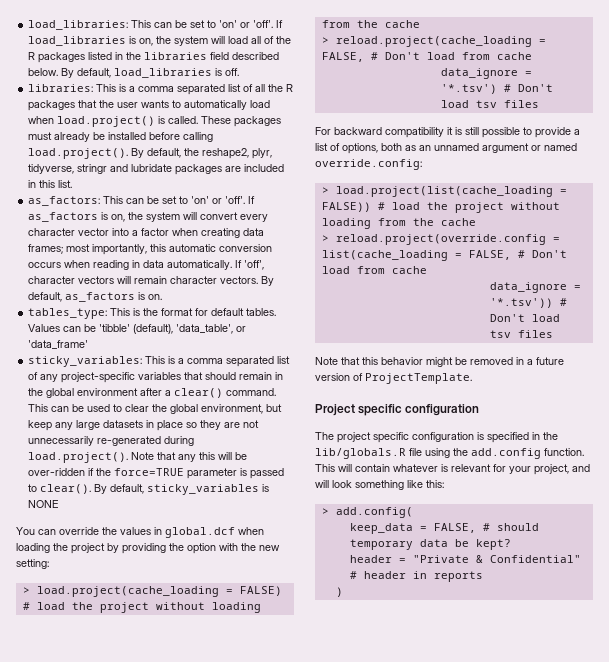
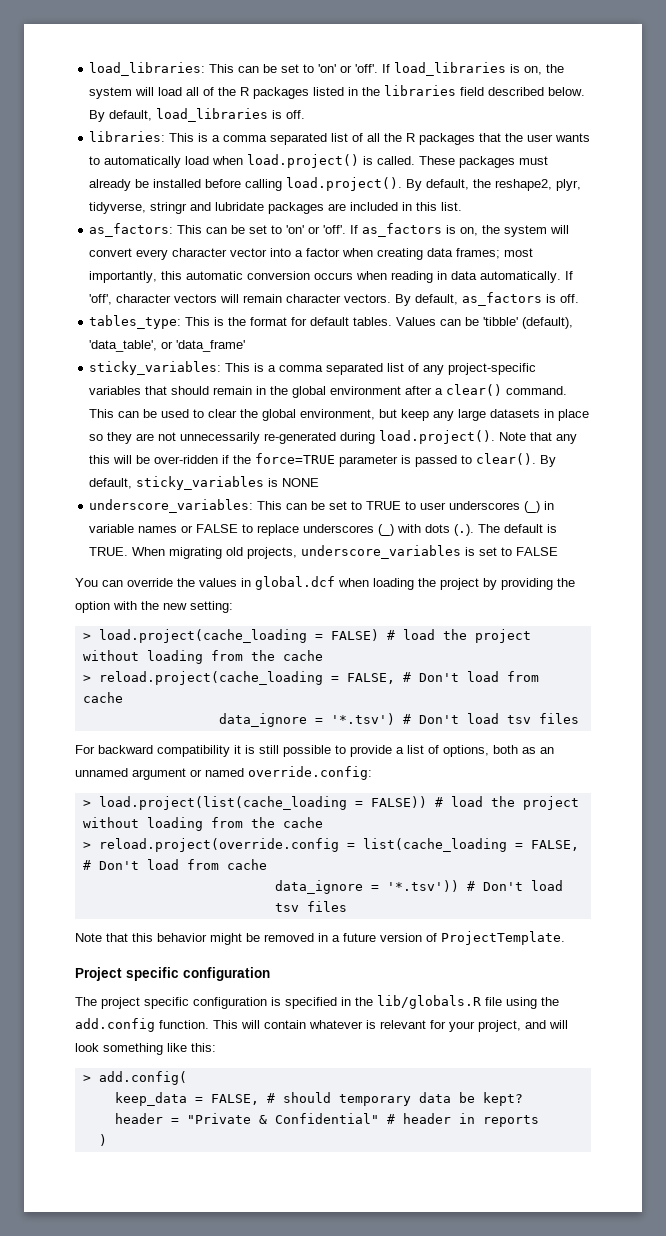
[148,294,163,300] on. -> [560,294,580,303] off.
(59, 504) none -> [89,499,555,513] [89,524,558,536] [89,545,559,559] // underscore_variables: This can be set to TRUE to user underscores (_) in variable names or FALSE to replace underscores (_) with dots (.). The default is TRUE. When migrating old projects, underscore_variables is set to FALSE

